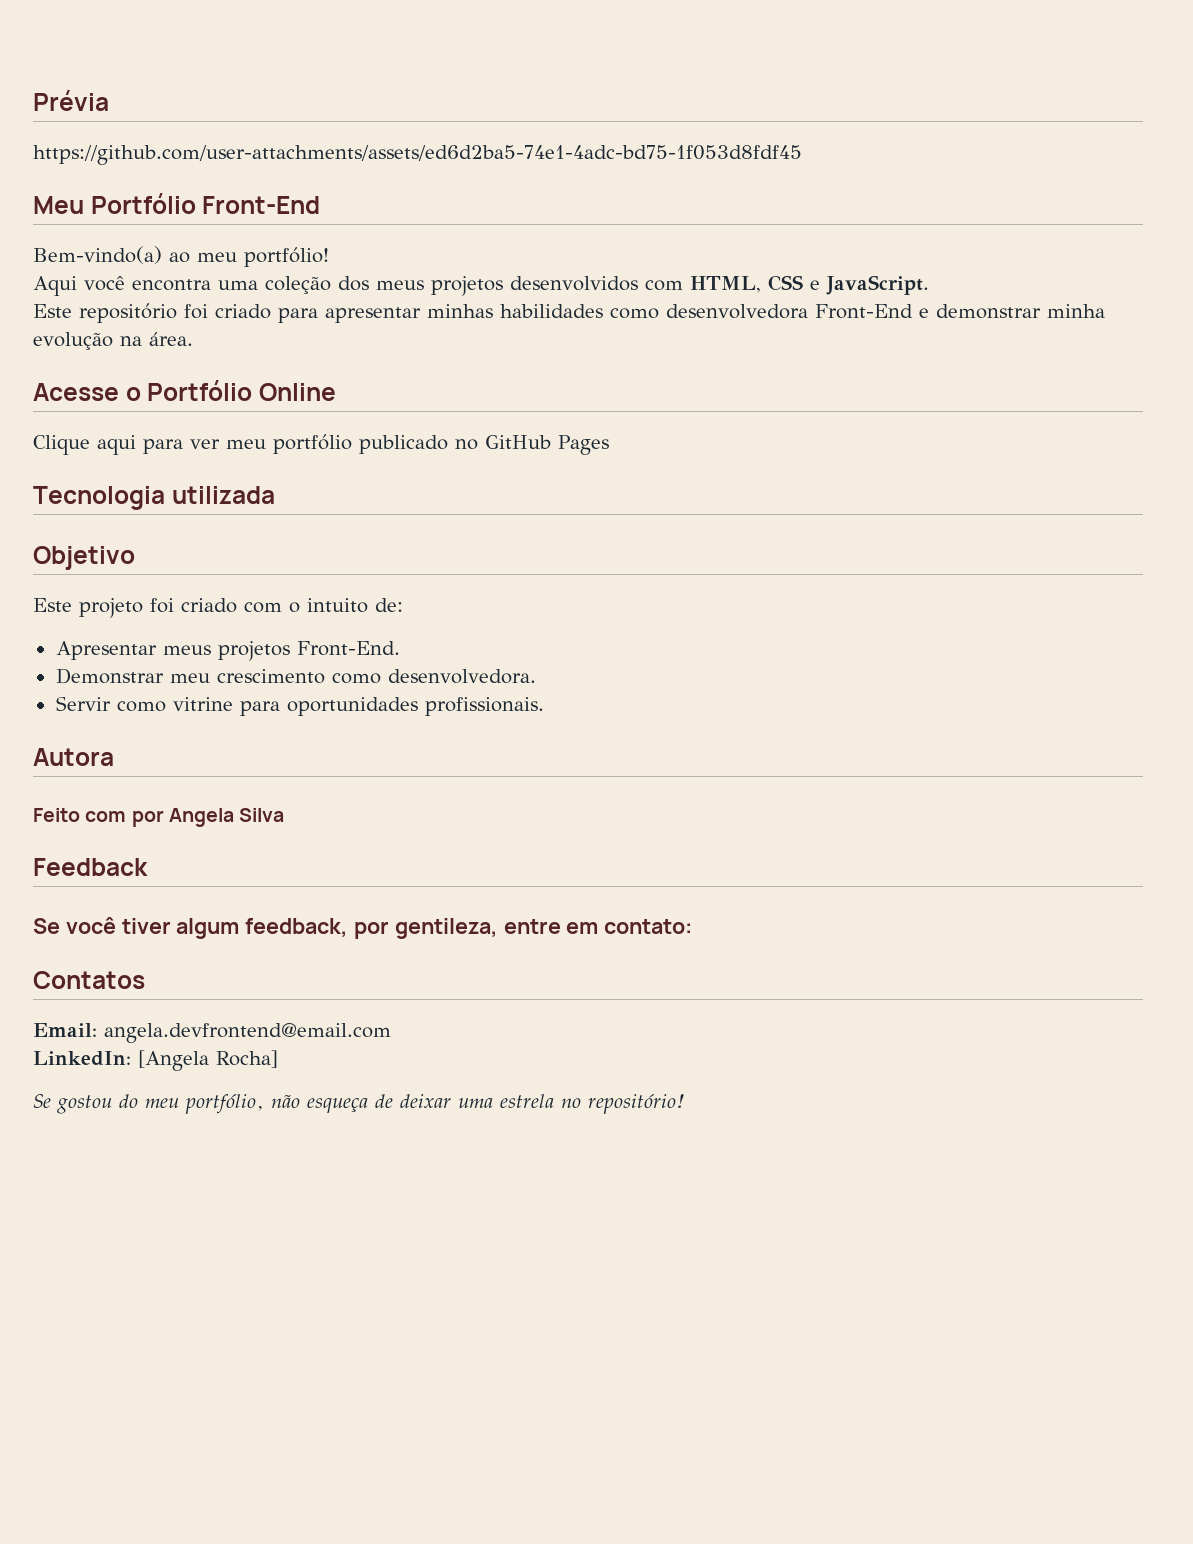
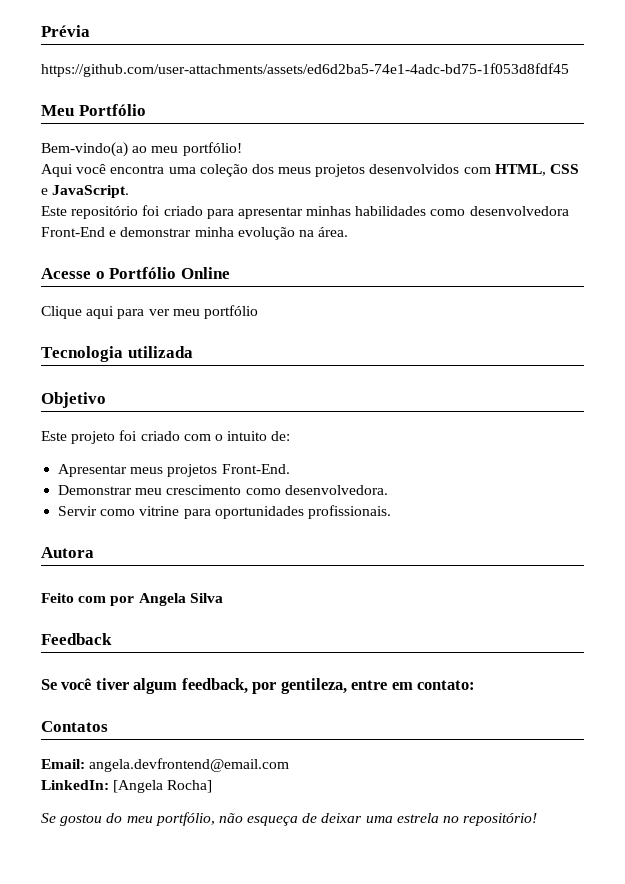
[202,196,321,214] Front-End -> (146, 110) none
[359,435,609,455] publicado no GitHub Pages -> (258, 312) none

